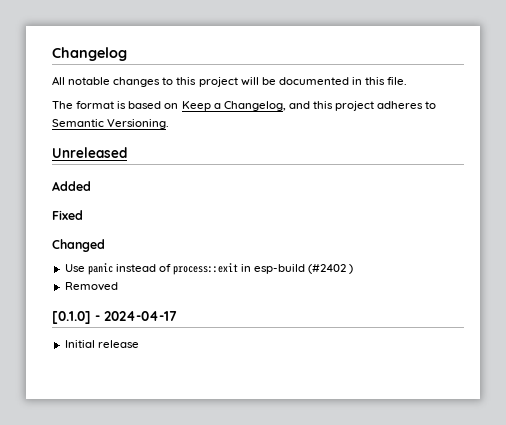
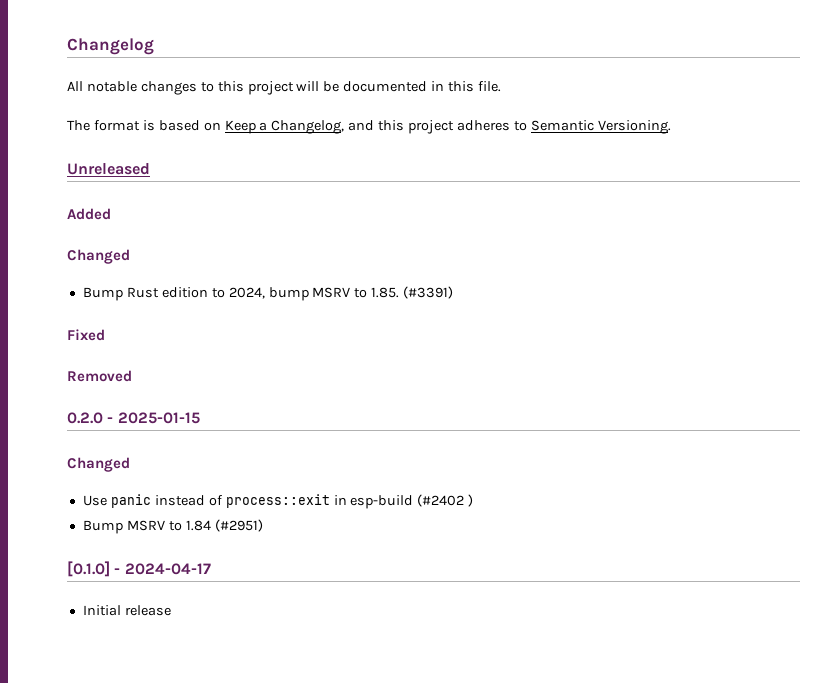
[52,210,83,220] Fixed -> [67,249,130,264] [82,286,454,301] [67,329,105,341] [67,370,132,382] [67,412,200,424] Changed // Bump Rust edition to 2024, bump MSRV to 1.85. (#3391) // Fixed // Removed // 0.2.0 - 2025-01-15
[64,282,118,291] Removed -> [82,519,263,534] Bump MSRV to 1.84 (#2951)

